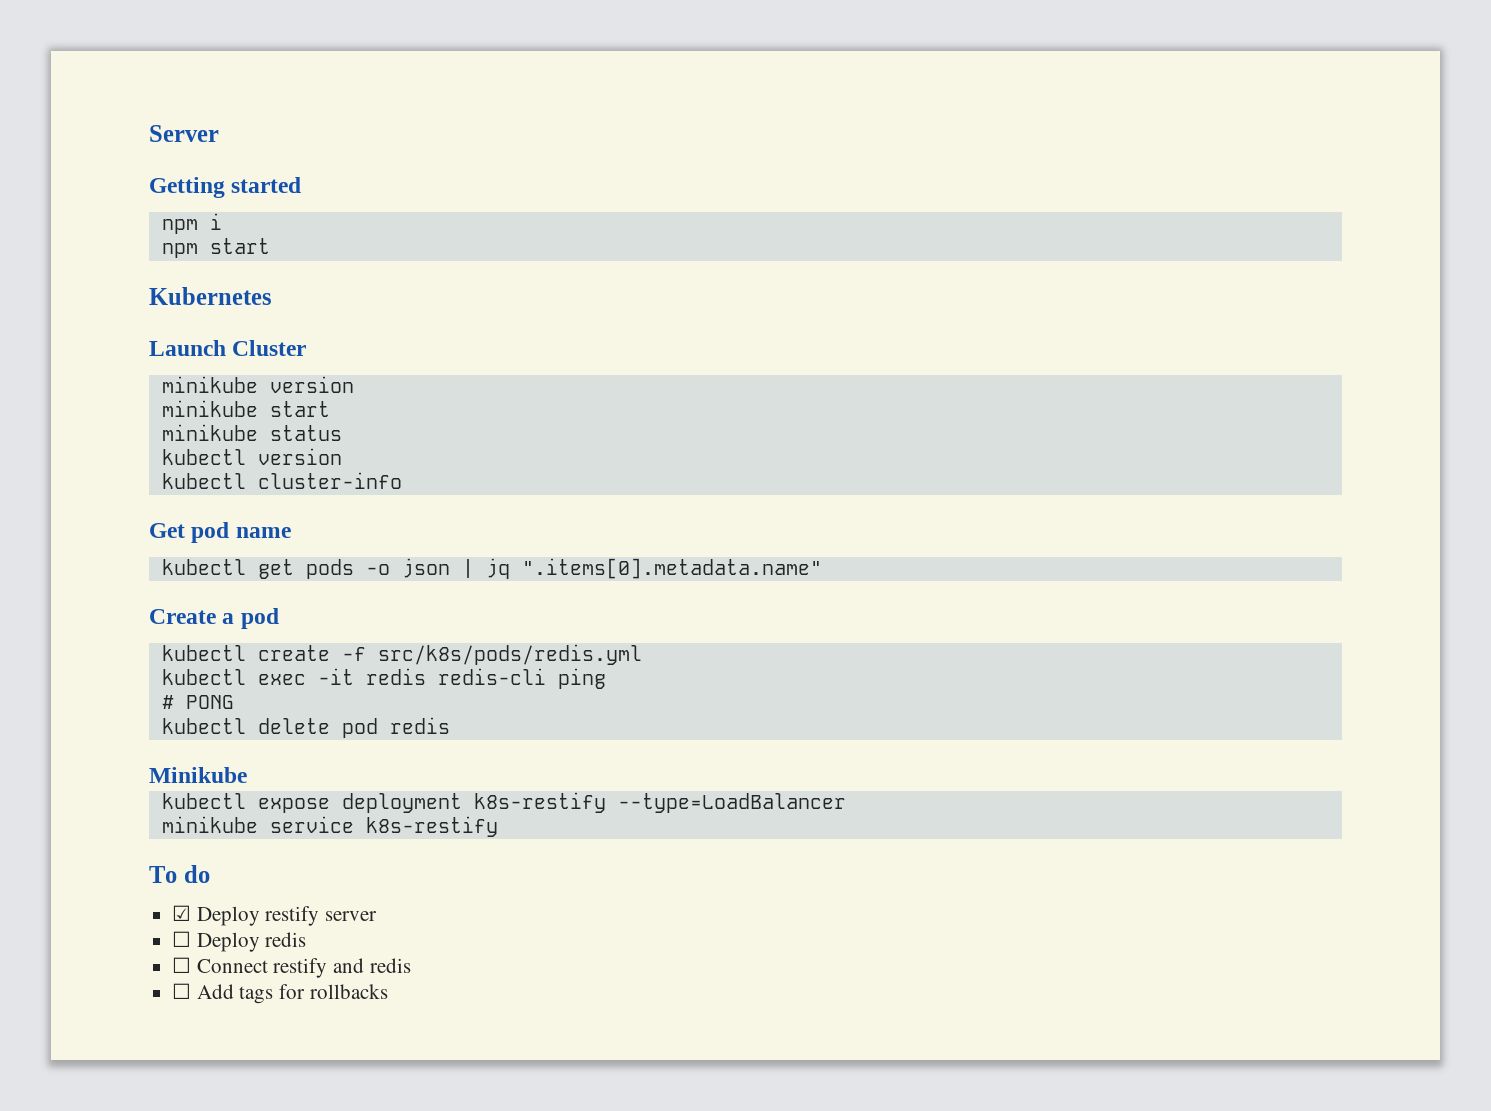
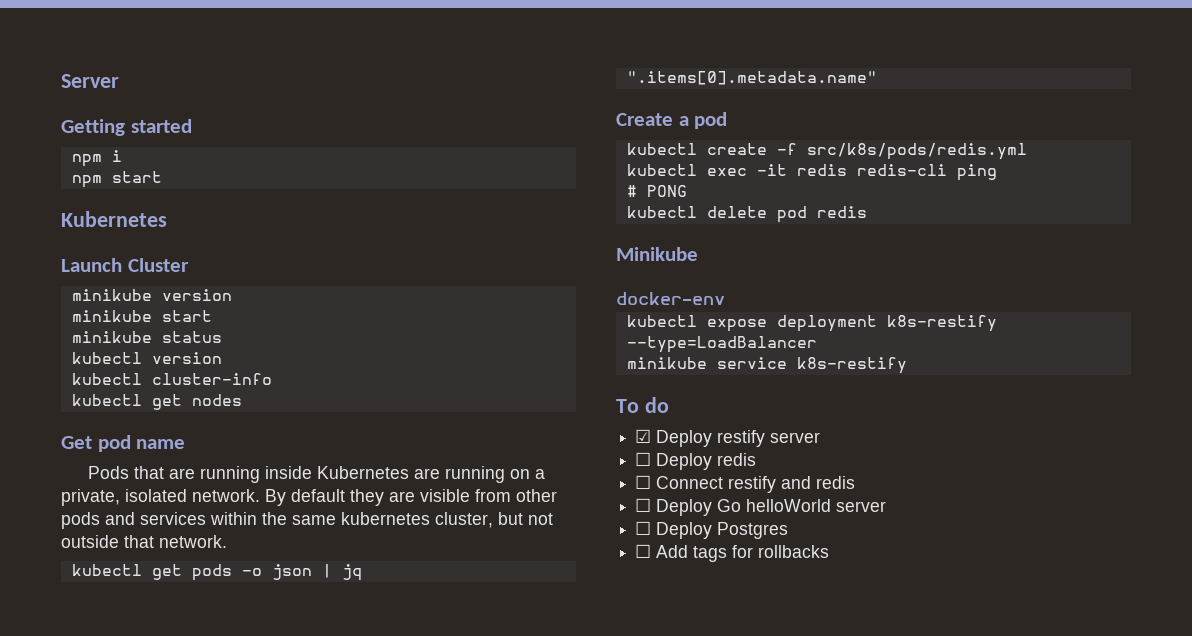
(402, 480) none -> [71,394,242,410] // kubectl get nodes
(291, 532) none -> [88,466,546,483] [61,489,557,506] [61,512,553,529] [61,535,227,548] // Pods that are running inside Kubernetes are running on a private, isolated network. By default they are visible from other pods and services within the same kubernetes cluster, but not outside that network.
(247, 775) none -> [616,292,725,305] // docker-env
(411, 965) none -> [635,498,887,516] [635,521,789,539] // ☐ Deploy Go helloWorld server // ☐ Deploy Postgres

